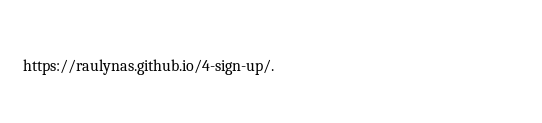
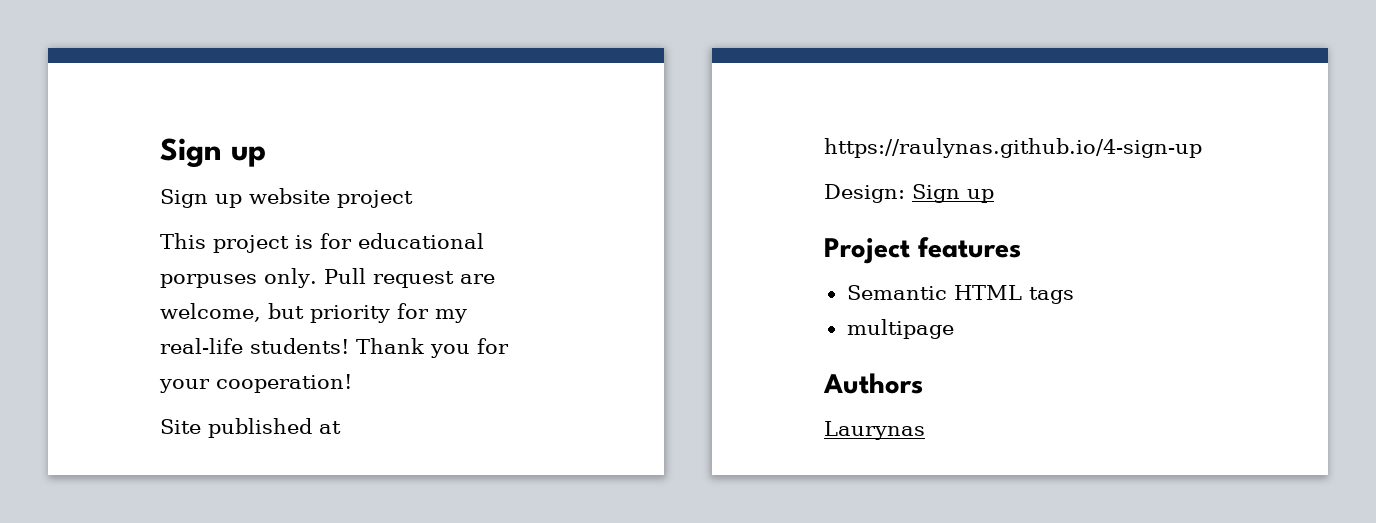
[23,59,274,75] https://raulynas.github.io/4-sign-up/. -> [160,138,266,168] [160,188,413,208] [160,233,484,253] [160,268,495,288] [160,303,467,323] [160,338,509,358] [159,374,352,393] [160,418,341,438] [824,138,1202,158] [824,184,994,203] [824,237,1021,264] [846,285,1074,304] [846,319,954,339] [823,373,923,394] [824,421,925,440] Sign up // Sign up website project // This project is for educational porpuses only. Pull request are welcome, but priority for my real-life students! Thank you for your cooperation! // Site published at https://raulynas.github.io/4-sign-up // Design: Sign up // Project features // Semantic HTML tags // multipage // Authors // Laurynas

